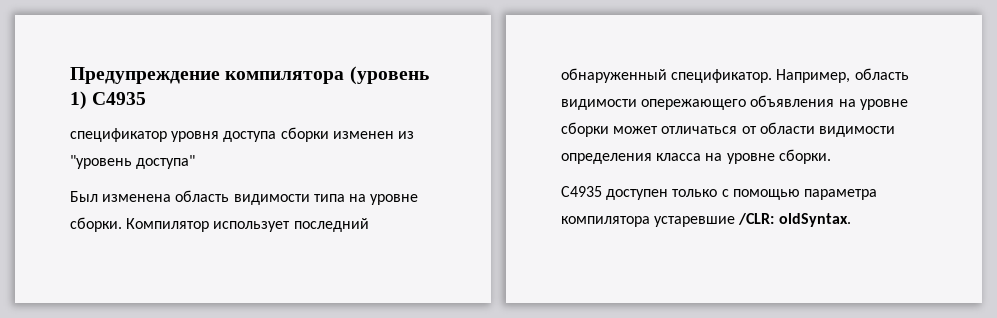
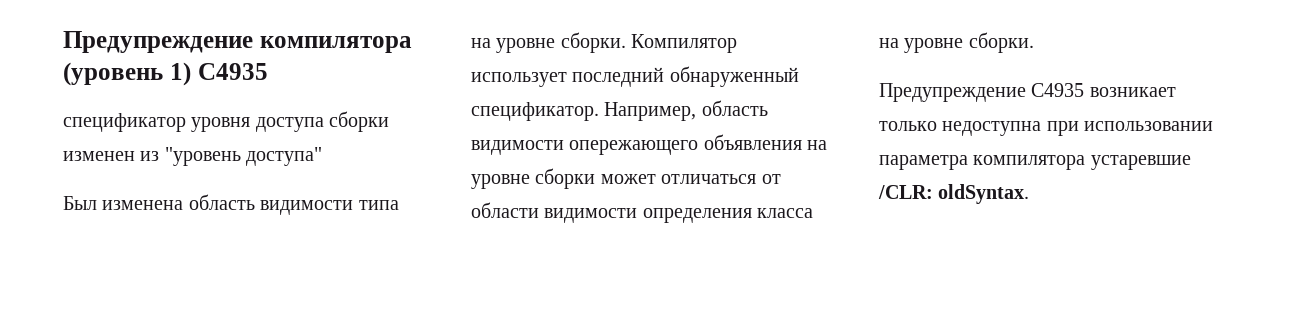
[561,186,800,200] C4935 доступен только с помощью -> [879,83,1176,102] [879,121,1214,136] Предупреждение C4935 возникает только недоступна при использовании

